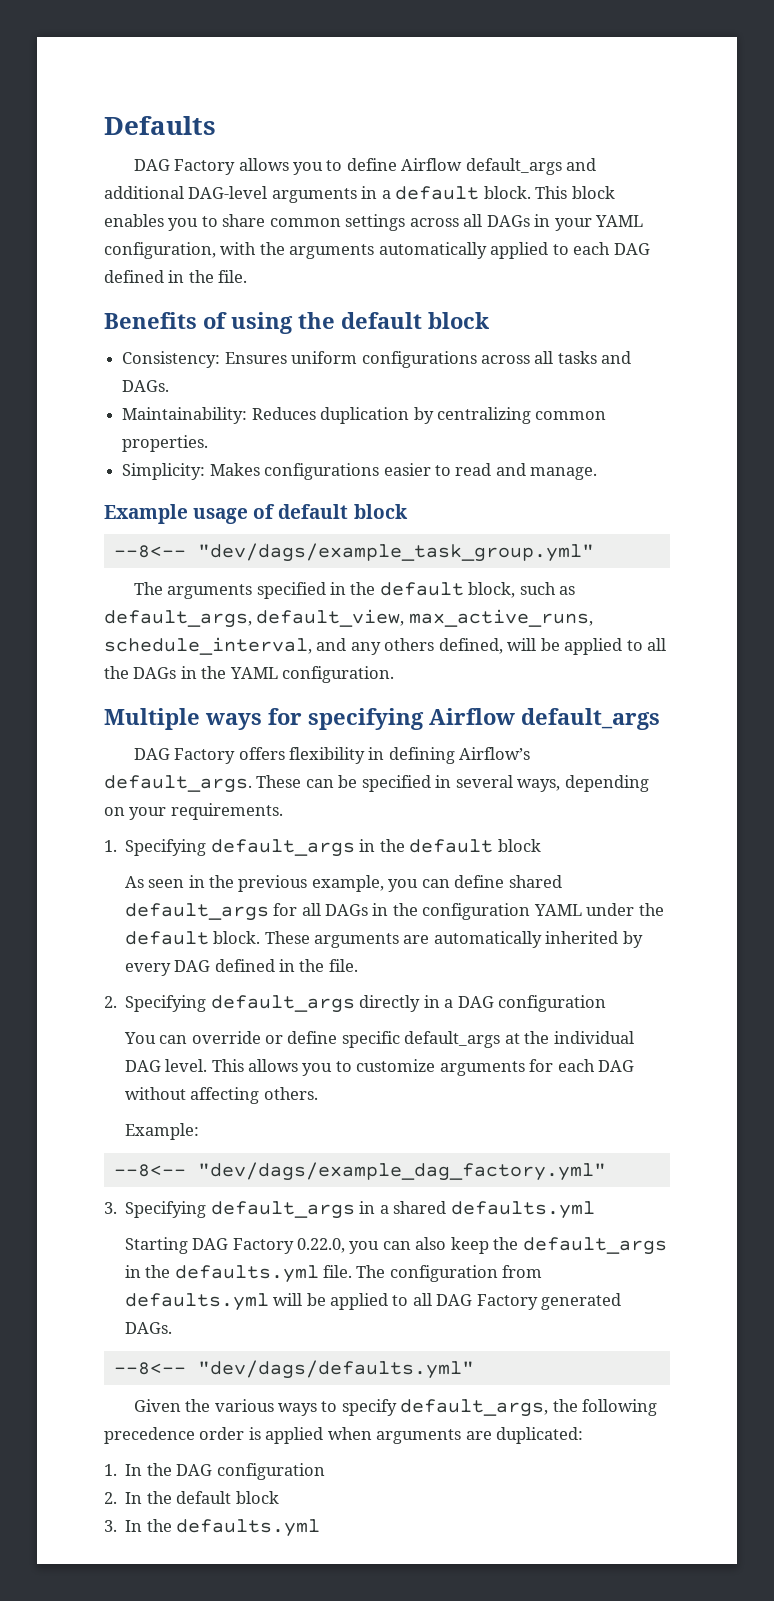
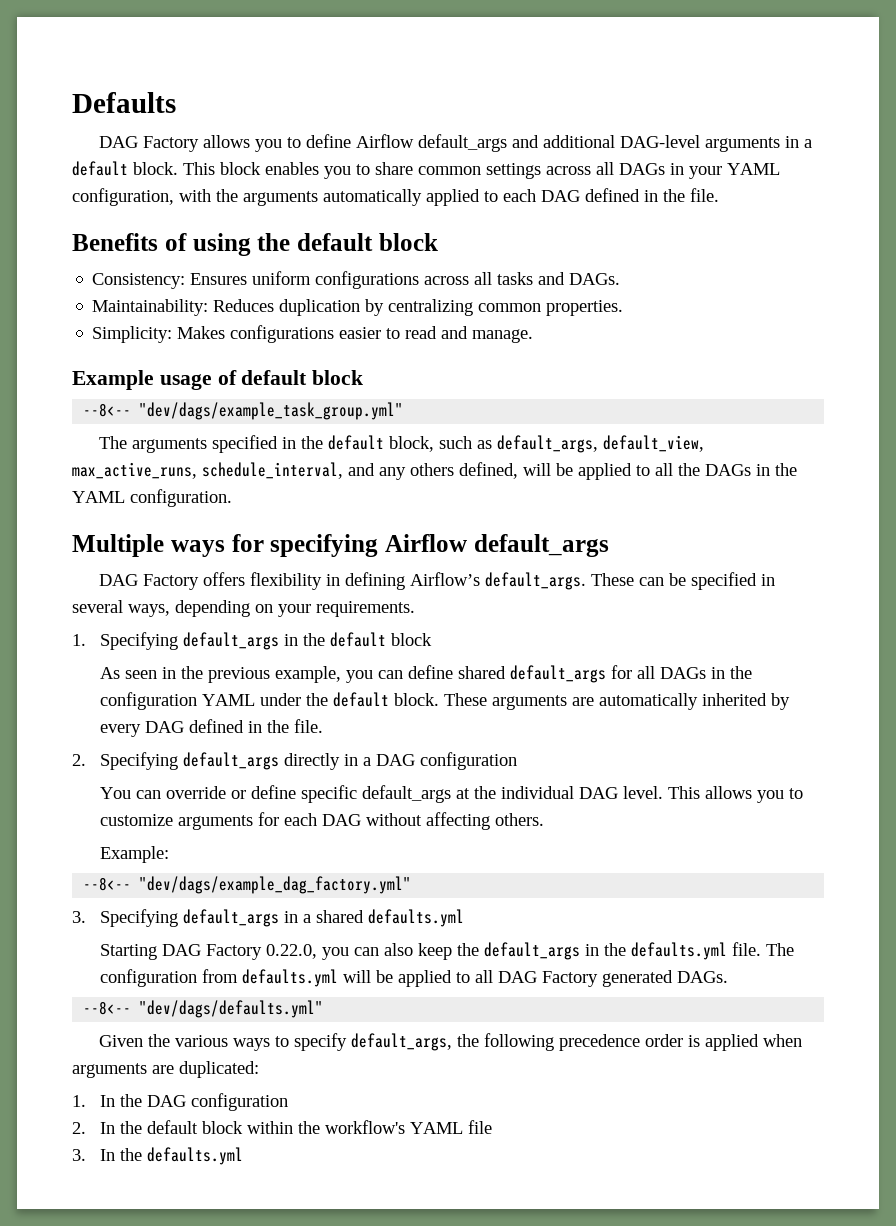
(279, 1497) none -> [247,1120,493,1134] within the workflow's YAML file

